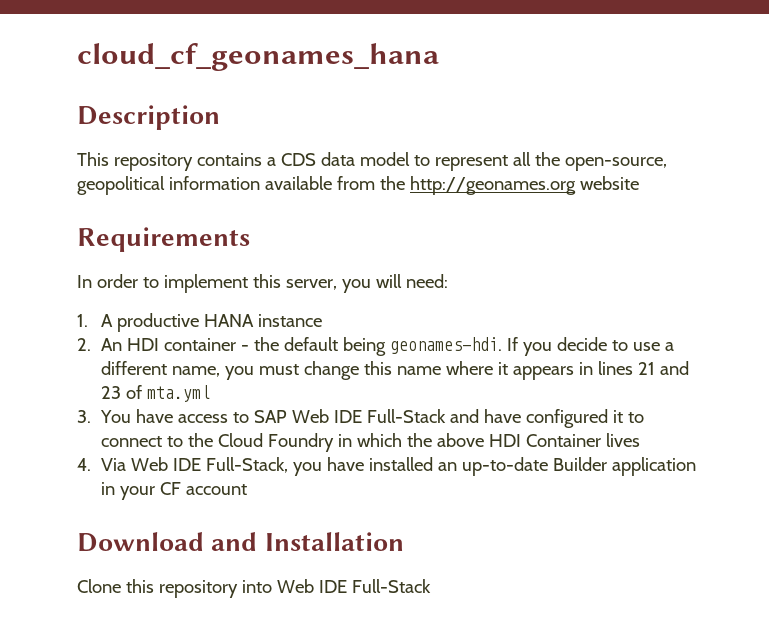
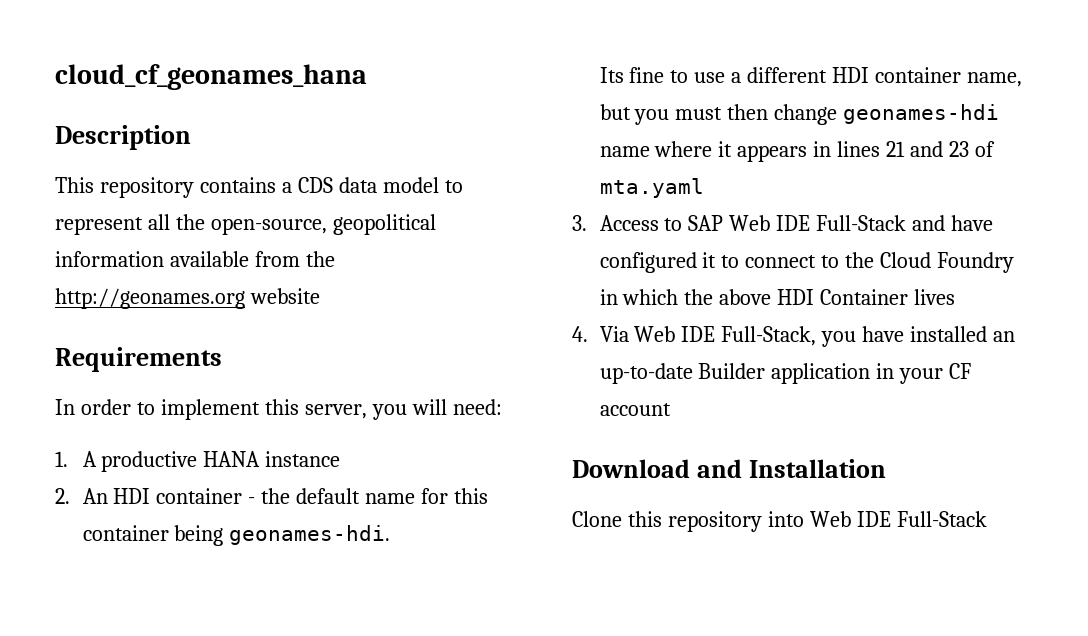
(339, 344) none -> [365,488,489,504] [82,525,169,541] name for this container
[507,337,608,356] If you decide -> [599,67,665,83] // Its fine
[172,361,393,380] name, you must change this -> [832,67,1023,87] [599,104,1000,125] HDI container name, but you must then change geonames-hdi
[147,385,211,402] mta.yml -> [599,178,704,198] mta.yaml
[100,409,229,423] You have access -> [599,215,659,231] Access

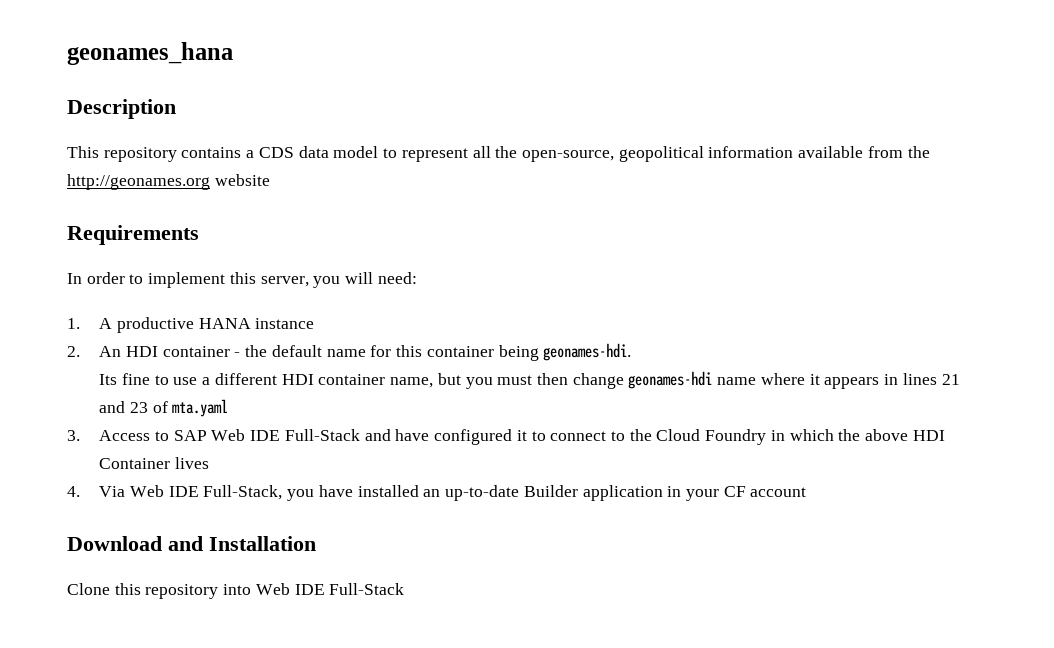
[55,64,367,90] cloud_cf_geonames_hana -> [67,42,233,65] geonames_hana

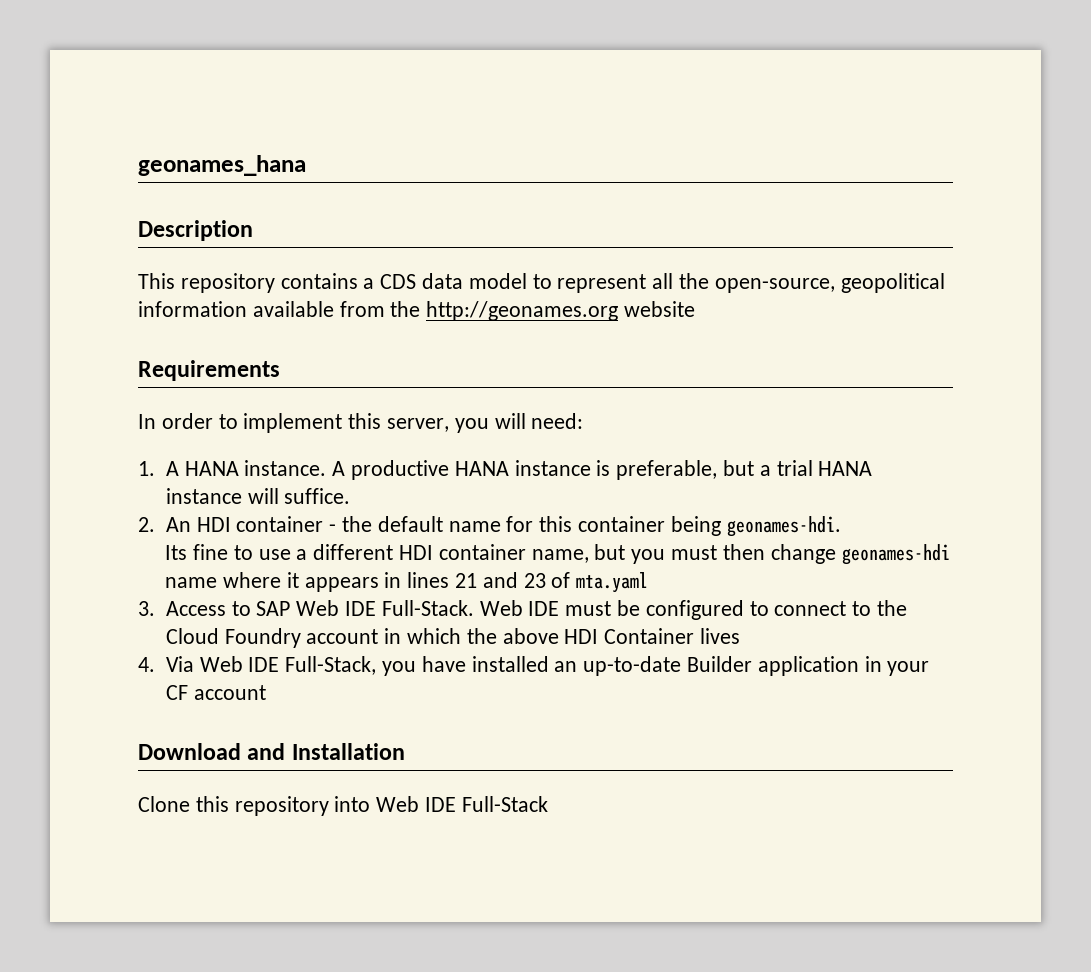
(113, 323) none -> [184,460,346,476] HANA instance. A
(315, 323) none -> [596,460,873,480] [165,488,351,504] is preferable, but a trial HANA instance will suffice.
[284,429,527,445] Full-Stack and have configured it -> [381,600,744,620] Full-Stack. Web IDE must be configured
(767, 437) none -> [306,629,379,644] account

